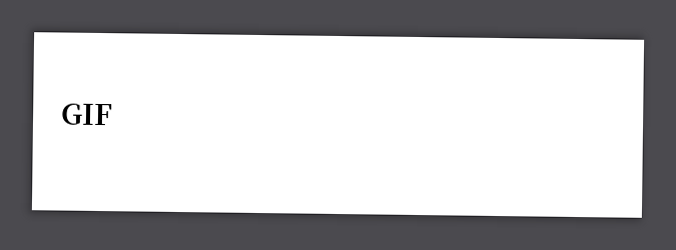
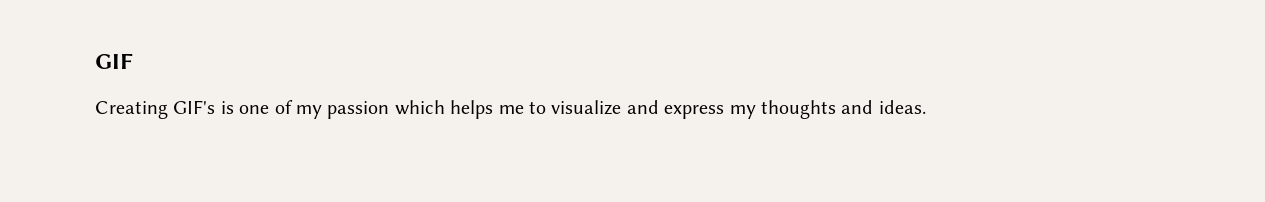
(113, 114) none -> [95,100,926,119] // Creating GIF's is one of my passion which helps me to visualize and express my thoughts and ideas.

